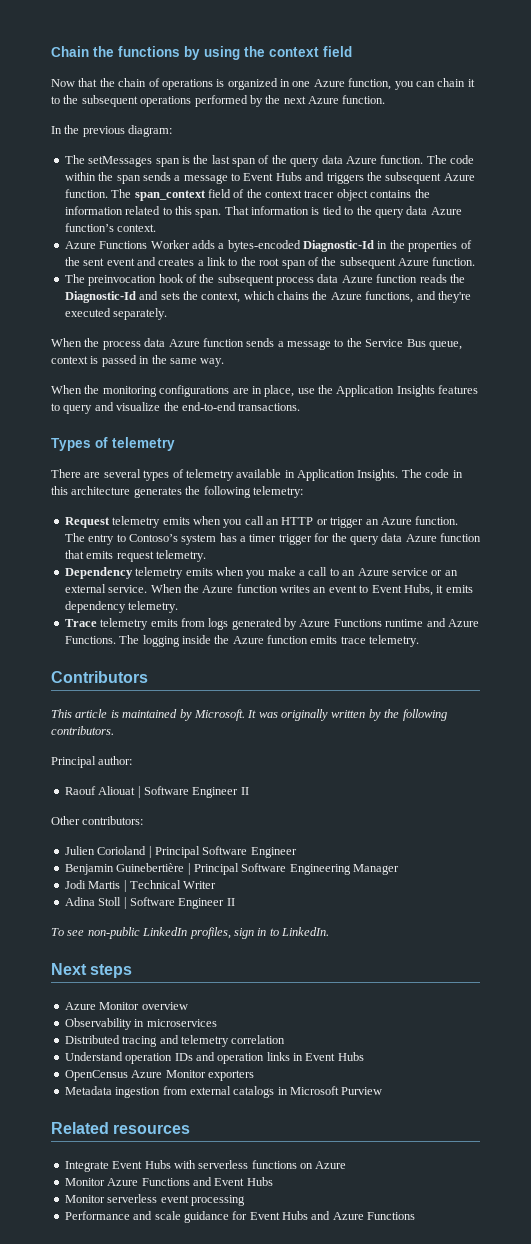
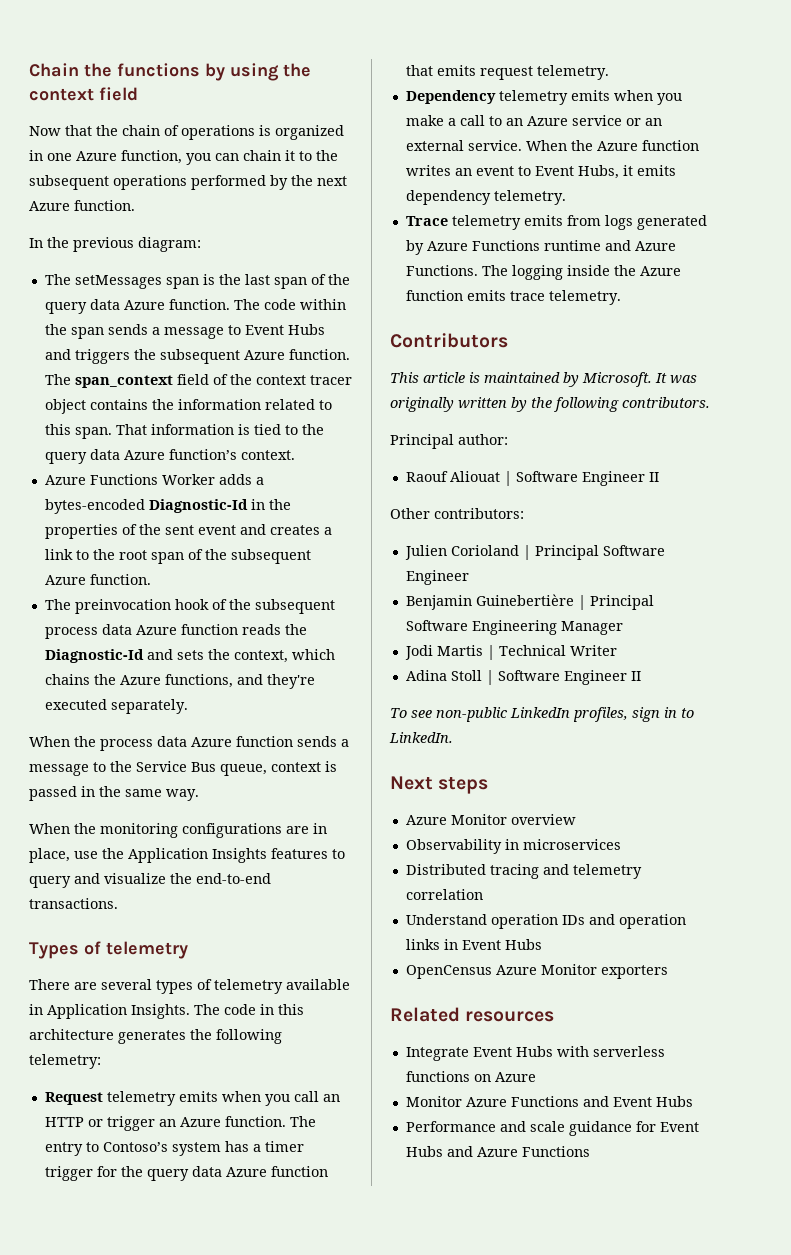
[64,1086,383,1098] // Metadata ingestion from external catalogs in Microsoft Purview -> (668, 972) none
[64,1194,245,1206] // Monitor serverless event processing -> (693, 1101) none

